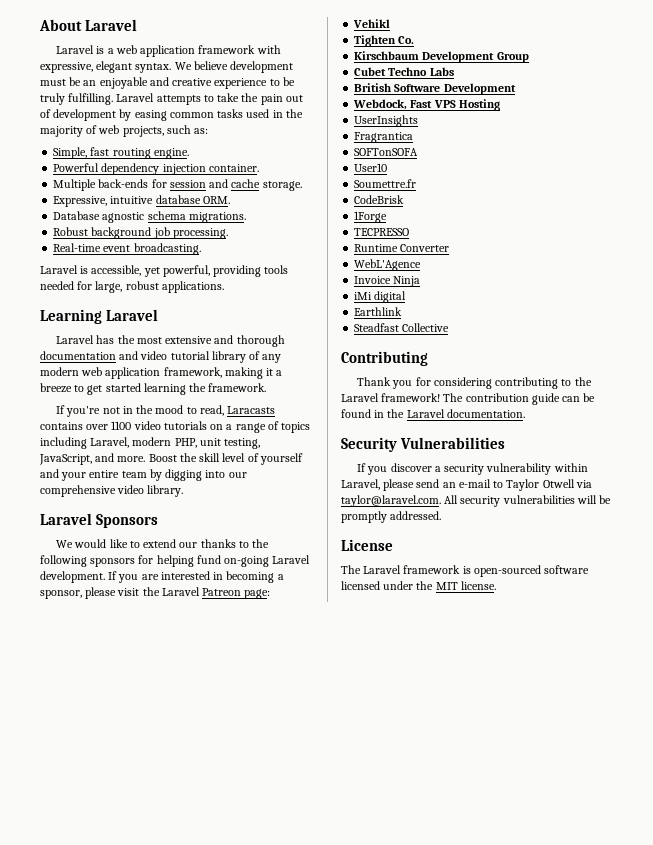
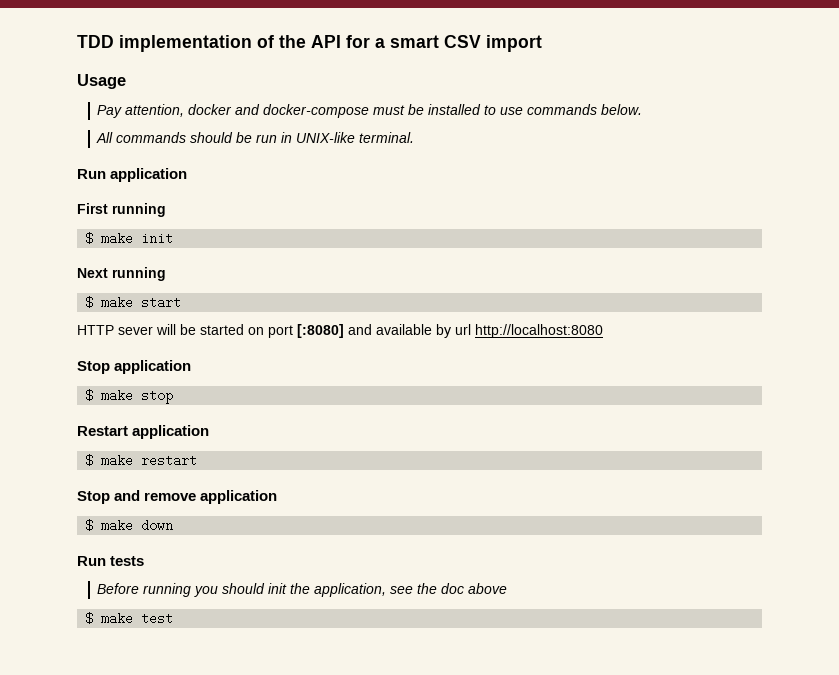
[39,19,138,31] [56,45,281,57] [40,61,294,73] [40,77,295,89] [40,93,303,105] [40,109,303,121] [40,125,209,137] [53,147,189,159] [53,163,259,175] [53,179,302,191] [53,195,230,207] [53,211,246,223] [53,227,228,239] [53,243,201,255] [40,265,289,277] [40,281,224,293] [40,309,159,324] [56,335,285,347] [40,351,282,363] [40,367,283,379] [40,383,267,395] [56,405,276,417] [40,421,311,433] [40,437,261,449] [39,453,303,465] [40,469,247,481] [40,485,184,497] [40,513,159,528] [56,539,270,548] [40,555,311,567] [40,571,284,583] [40,587,271,599] [353,19,391,28] [354,35,415,47] [354,51,529,63] [354,67,454,76] [354,83,516,95] [353,99,500,111] [354,115,419,127] [354,132,414,143] [354,148,419,156] [354,163,388,172] [354,179,417,188] [354,195,405,204] [354,211,388,223] [354,228,410,236] [354,244,450,252] [354,259,422,271] [354,276,421,287] [354,291,407,303] [354,307,403,316] [354,323,450,332] [341,351,428,366] [357,377,592,389] [341,393,596,405] [341,409,525,418] [341,437,506,452] [357,463,588,475] [341,479,592,491] [341,495,612,507] [341,511,442,523] [341,539,393,551] [341,565,590,577] [341,581,496,590] About Laravel // Laravel is a web application framework with expressive, elegant syntax. We believe development must be an enjoyable and creative experience to be truly fulfilling. Laravel attempts to take the pain out of development by easing common tasks used in the majority of web projects, such as: // Simple, fast routing engine. // Powerful dependency injection container. // Multiple back-ends for session and cache storage. // Expressive, intuitive database ORM. // Database agnostic schema migrations. // Robust background job processing. // Real-time event broadcasting. // Laravel is accessible, yet powerful, providing tools needed for large, robust applications. // Learning Laravel // Laravel has the most extensive and thorough documentation and video tutorial library of any modern web application framework, making it a breeze to get started learning the framework. // If you're not in the mood to read, Laracasts contains over 1100 video tutorials on a range of topics including Laravel, modern PHP, unit testing, JavaScript, and more. Boost the skill level of yourself and your entire team by digging into our comprehensive video library. // Laravel Sponsors // We would like to extend our thanks to the following sponsors for helping fund on-going Laravel development. If you are interested in becoming a sponsor, please visit the Laravel Patreon page: // Vehikl // Tighten Co. // Kirschbaum Development Group // Cubet Techno Labs // British Software Development // Webdock, Fast VPS Hosting // UserInsights // Fragrantica // SOFTonSOFA // User10 // Soumettre.fr // CodeBrisk // 1Forge // TECPRESSO // Runtime Converter // WebL'Agence // Invoice Ninja // iMi digital // Earthlink // Steadfast Collective // Contributing // Thank you for considering contributing to the Laravel framework! The contribution guide can be found in the Laravel documentation. // Security Vulnerabilities // If you discover a security vulnerability within Laravel, please send an e-mail to Taylor Otwell via taylor@laravel.com. All security vulnerabilities will be promptly addressed. // License // The Laravel framework is open-sourced software licensed under the MIT license. -> [77,35,542,52] [77,74,126,89] [97,104,643,118] [96,132,415,143] [77,168,188,182] [77,203,166,217] [85,232,174,245] [77,267,166,281] [85,296,182,309] [77,324,603,338] [77,360,192,374] [85,389,174,404] [77,425,210,439] [85,454,198,467] [77,490,278,504] [85,519,174,532] [77,556,145,566] [97,583,508,597] [85,612,174,625] TDD implementation of the API for a smart CSV import // Usage // Pay attention, docker and docker-compose must be installed to use commands below. // All commands should be run in UNIX-like terminal. // Run application // First running // $ make init // Next running // $ make start // HTTP sever will be started on port [:8080] and available by url http://localhost:8080 // Stop application // $ make stop // Restart application // $ make restart // Stop and remove application // $ make down // Run tests // Before running you should init the application, see the doc above // $ make test

